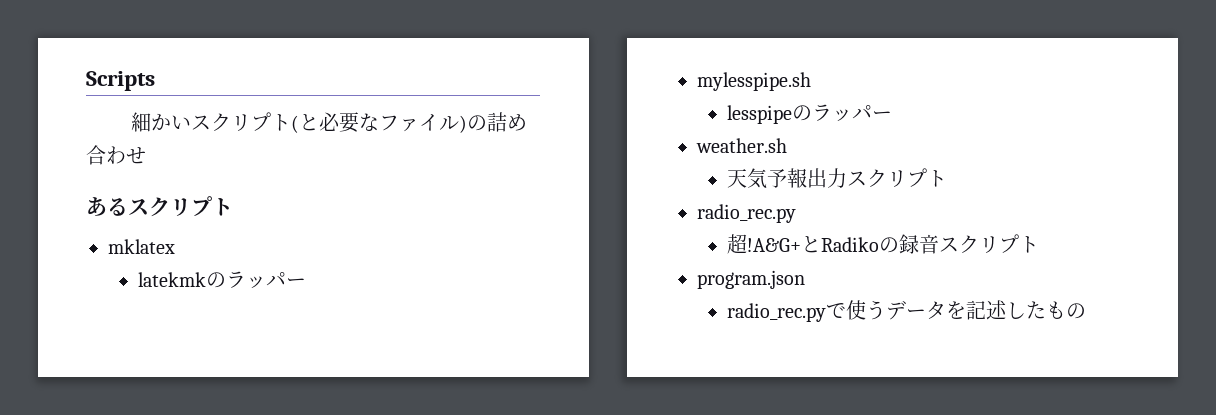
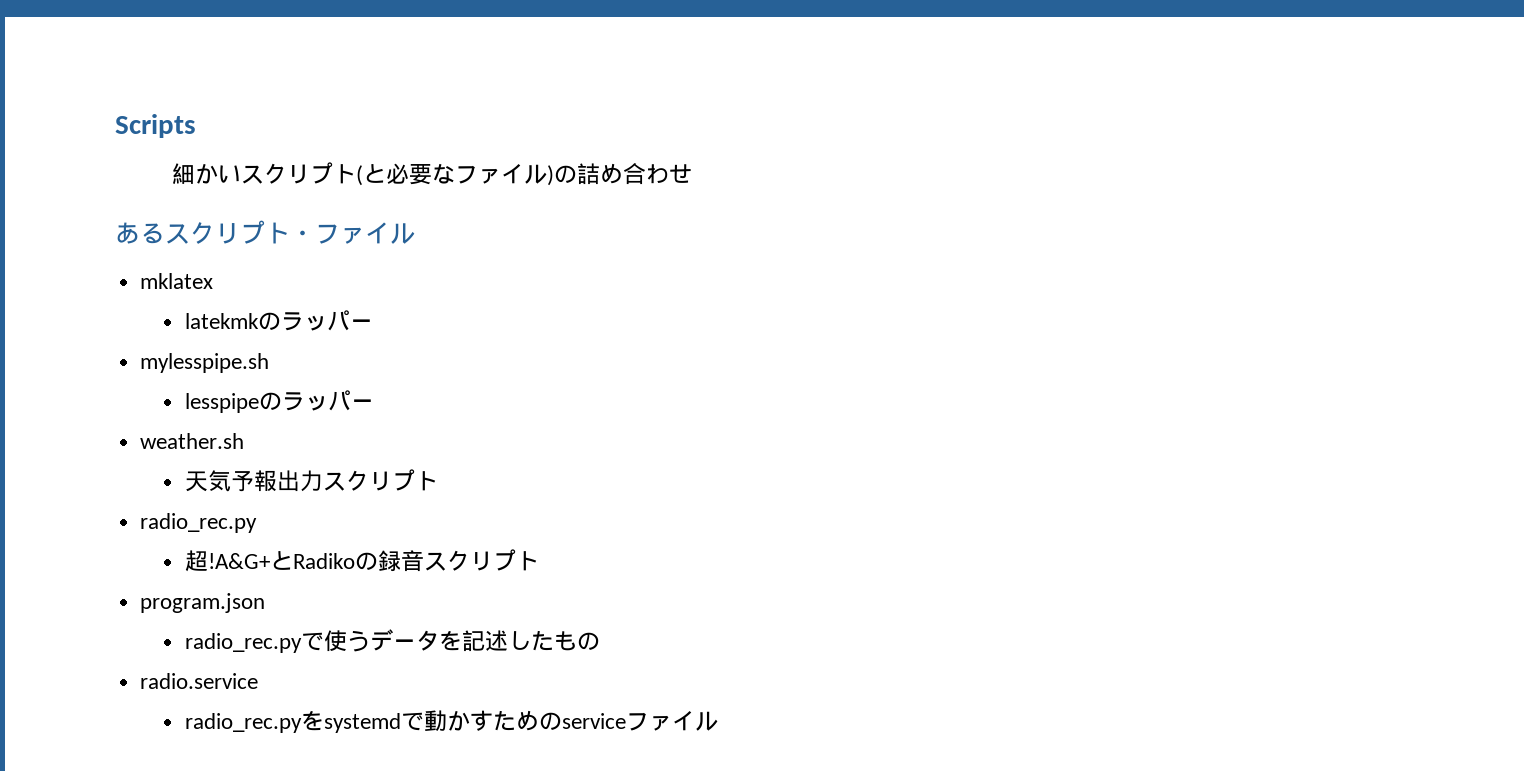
(233, 207) none -> [290,222,415,244] ・ファイル
(1087, 311) none -> [140,673,259,689] [184,710,718,733] // radio.service // radio_rec.pyをsystemdで動かすためのserviceファイル

